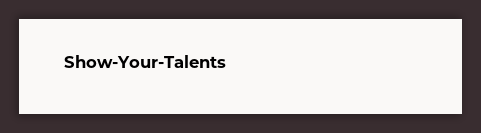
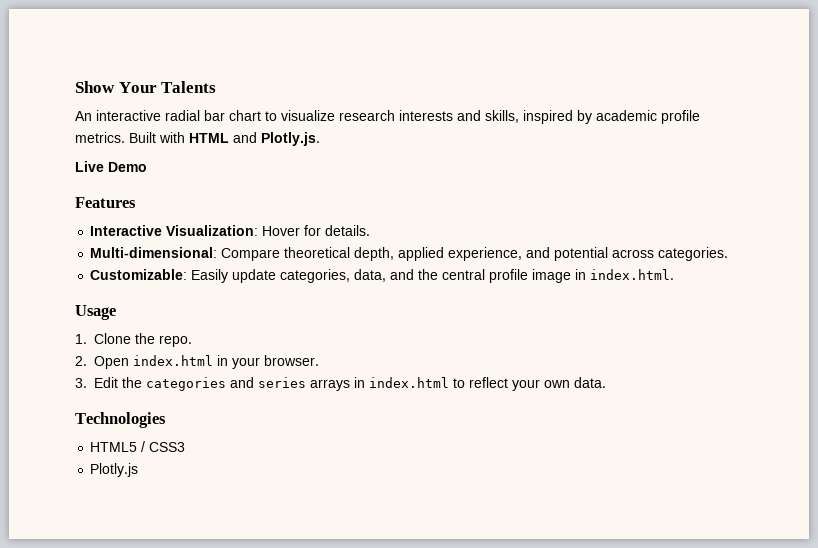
[64,55,226,68] Show-Your-Talents -> [75,81,217,93] [75,110,700,124] [75,132,320,146] [75,161,147,172] [75,197,136,208] [90,225,371,236] [90,247,729,261] [90,269,675,283] [75,305,116,320] [75,333,192,347] [75,355,319,369] [75,377,606,391] [75,412,166,428] [90,441,186,452] [90,463,139,477] Show Your Talents // An interactive radial bar chart to visualize research interests and skills, inspired by academic profile metrics. Built with HTML and Plotly.js. // Live Demo // Features // Interactive Visualization: Hover for details. // Multi-dimensional: Compare theoretical depth, applied experience, and potential across categories. // Customizable: Easily update categories, data, and the central profile image in index.html. // Usage // 1. Clone the repo. // 2. Open index.html in your browser. // 3. Edit the categories and series arrays in index.html to reflect your own data. // Technologies // HTML5 / CSS3 // Plotly.js

